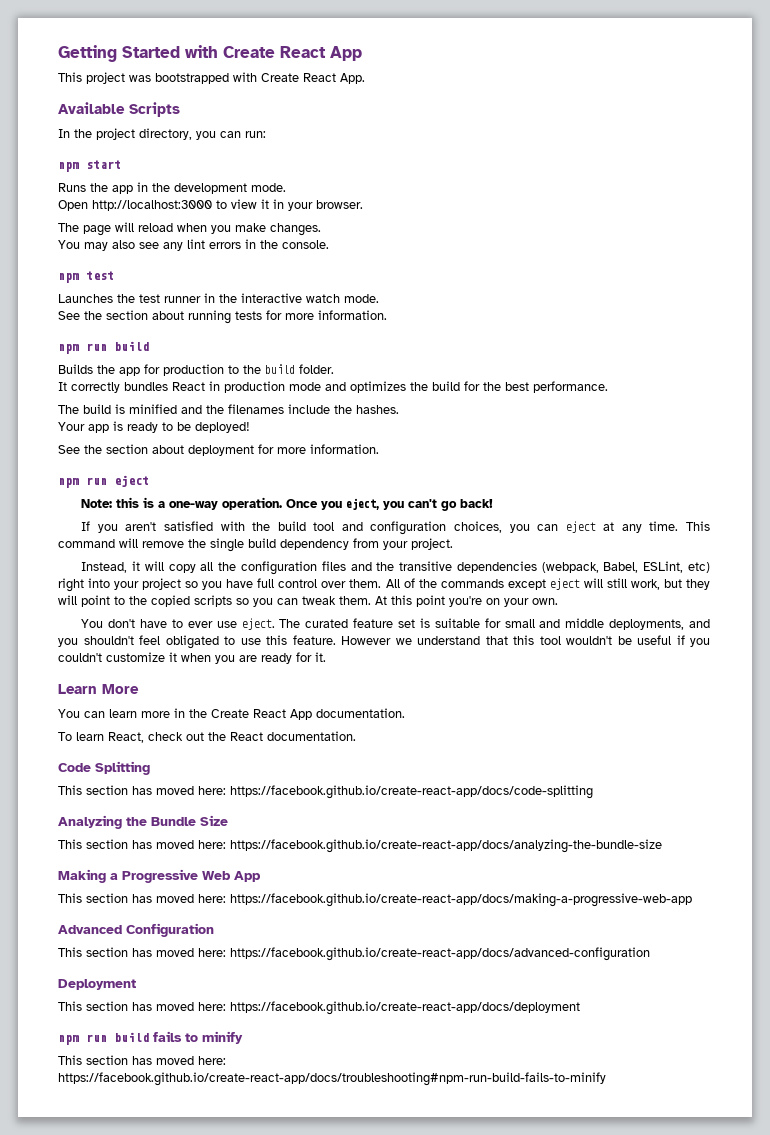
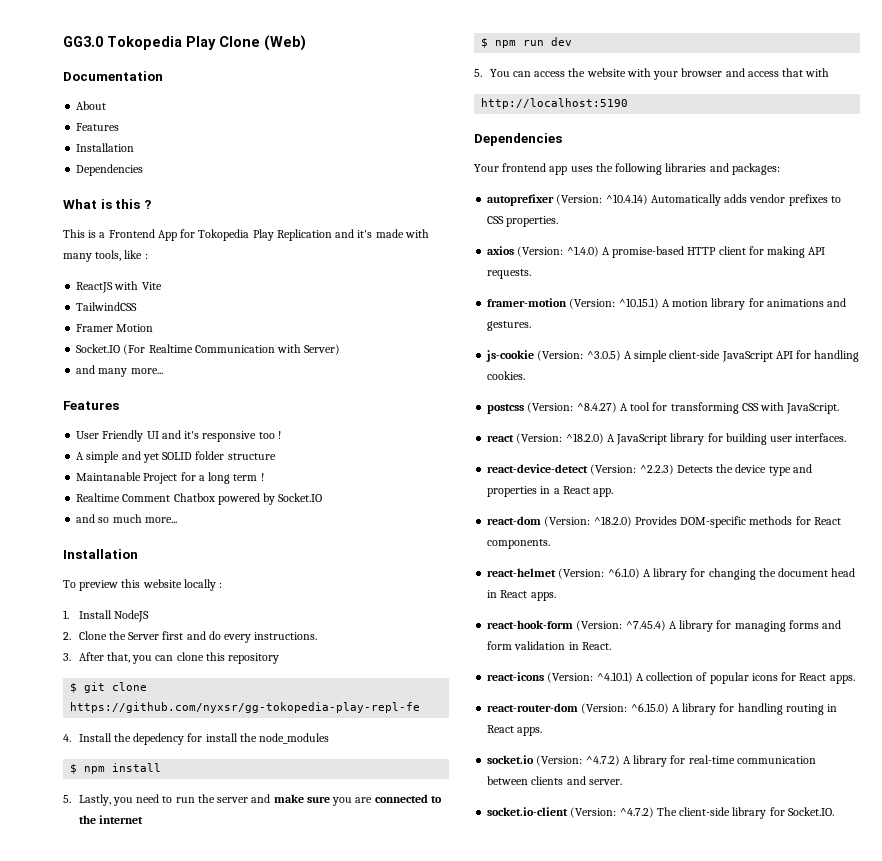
[58,45,362,62] [58,72,365,84] [58,102,180,117] [58,128,266,140] [58,160,121,172] [58,182,286,194] [58,199,363,211] [58,222,321,236] [58,239,329,251] [58,271,114,283] [58,293,379,303] [58,310,387,324] [58,341,149,354] [58,364,334,376] [58,381,608,393] [58,404,399,414] [58,421,250,433] [58,444,379,456] [58,475,149,488] [81,497,494,511] [81,521,710,535] [58,538,453,552] [81,561,711,575] [58,578,710,592] [58,595,558,607] [81,618,710,630] [58,635,710,649] [58,652,326,664] [58,684,139,694] [58,708,405,720] [58,731,356,743] [58,761,150,775] [58,785,593,799] [58,815,228,829] [58,839,662,853] [58,869,261,883] [58,893,692,907] [58,923,214,937] [58,947,650,961] [58,979,136,990] [58,1001,580,1015] [58,1031,243,1045] [58,1055,226,1065] [58,1072,606,1086] Getting Started with Create React App // This project was bootstrapped with Create React App. // Available Scripts // In the project directory, you can run: // npm start // Runs the app in the development mode. // Open http://localhost:3000 to view it in your browser. // The page will reload when you make changes. // You may also see any lint errors in the console. // npm test // Launches the test runner in the interactive watch mode. // See the section about running tests for more information. // npm run build // Builds the app for production to the build folder. // It correctly bundles React in production mode and optimizes the build for the best performance. // The build is minified and the filenames include the hashes. // Your app is ready to be deployed! // See the section about deployment for more information. // npm run eject // Note: this is a one-way operation. Once you eject, you can't go back! // If you aren't satisfied with the build tool and configuration choices, you can eject at any time. This command will remove the single build dependency from your project. // Instead, it will copy all the configuration files and the transitive dependencies (webpack, Babel, ESLint, etc) right into your project so you have full control over them. All of the commands except eject will still work, but they will point to the copied scripts so you can tweak them. At this point you're on your own. // You don't have to ever use eject. The curated feature set is suitable for small and middle deployments, and you shouldn't feel obligated to use this feature. However we understand that this tool wouldn't be useful if you couldn't customize it when you are ready for it. // Learn More // You can learn more in the Create React App documentation. // To learn React, check out the React documentation. // Code Splitting // This section has moved here: https://facebook.github.io/create-react-app/docs/code-splitting // Analyzing the Bundle Size // This section has moved here: https://facebook.github.io/create-react-app/docs/analyzing-the-bundle-size // Making a Progressive Web App // This section has moved here: https://facebook.github.io/create-react-app/docs/making-a-progressive-web-app // Advanced Configuration // This section has moved here: https://facebook.github.io/create-react-app/docs/advanced-configuration // Deployment // This section has moved here: https://facebook.github.io/create-react-app/docs/deployment // npm run build fails to minify // This section has moved here: https://facebook.github.io/create-react-app/docs/troubleshooting#npm-run-build-fails-to-minify -> [63,35,306,51] [63,71,163,81] [76,101,107,110] [76,123,120,131] [76,143,135,152] [76,164,144,176] [63,199,151,209] [63,229,429,241] [63,250,148,262] [76,281,162,293] [76,302,138,311] [76,324,154,332] [76,344,341,355] [76,365,163,377] [63,401,119,410] [76,430,281,442] [76,451,276,463] [76,472,264,484] [76,493,323,505] [76,514,177,523] [63,549,138,559] [63,579,223,591] [63,610,149,622] [63,631,318,643] [63,652,280,664] [70,682,148,693] [70,702,421,713] [63,733,330,745] [70,763,162,774] [63,794,442,806] [78,815,143,824] [481,37,573,48] [474,68,830,80] [481,98,629,109] [474,133,562,146] [474,163,780,175] [487,194,841,206] [487,216,559,227] [487,246,826,258] [487,269,532,279] [487,298,847,310] [487,321,532,331] [486,350,860,362] [487,371,526,380] [487,402,840,414] [487,433,847,445] [487,464,812,476] [487,486,614,497] [487,516,841,528] [487,539,551,549] [487,568,856,580] [487,590,556,601] [487,620,842,632] [487,641,611,650] [487,672,855,684] [487,703,838,715] [487,725,543,736] [487,755,816,767] [487,776,622,785] [487,807,834,819] GG3.0 Tokopedia Play Clone (Web) // Documentation // About // Features // Installation // Dependencies // What is this ? // This is a Frontend App for Tokopedia Play Replication and it's made with many tools, like : // ReactJS with Vite // TailwindCSS // Framer Motion // Socket.IO (For Realtime Communication with Server) // and many more... // Features // User Friendly UI and it's responsive too ! // A simple and yet SOLID folder structure // Maintanable Project for a long term ! // Realtime Comment Chatbox powered by Socket.IO // and so much more... // Installation // To preview this website locally : // 1. Install NodeJS // 2. Clone the Server first and do every instructions. // 3. After that, you can clone this repository // $ git clone https://github.com/nyxsr/gg-tokopedia-play-repl-fe // 4. Install the depedency for install the node_modules // $ npm install // 5. Lastly, you need to run the server and make sure you are connected to the internet // $ npm run dev // 5. You can access the website with your browser and access that with // http://localhost:5190 // Dependencies // Your frontend app uses the following libraries and packages: // autoprefixer (Version: ^10.4.14) Automatically adds vendor prefixes to CSS properties. // axios (Version: ^1.4.0) A promise-based HTTP client for making API requests. // framer-motion (Version: ^10.15.1) A motion library for animations and gestures. // js-cookie (Version: ^3.0.5) A simple client-side JavaScript API for handling cookies. // postcss (Version: ^8.4.27) A tool for transforming CSS with JavaScript. // react (Version: ^18.2.0) A JavaScript library for building user interfaces. // react-device-detect (Version: ^2.2.3) Detects the device type and properties in a React app. // react-dom (Version: ^18.2.0) Provides DOM-specific methods for React components. // react-helmet (Version: ^6.1.0) A library for changing the document head in React apps. // react-hook-form (Version: ^7.45.4) A library for managing forms and form validation in React. // react-icons (Version: ^4.10.1) A collection of popular icons for React apps. // react-router-dom (Version: ^6.15.0) A library for handling routing in React apps. // socket.io (Version: ^4.7.2) A library for real-time communication between clients and server. // socket.io-client (Version: ^4.7.2) The client-side library for Socket.IO.

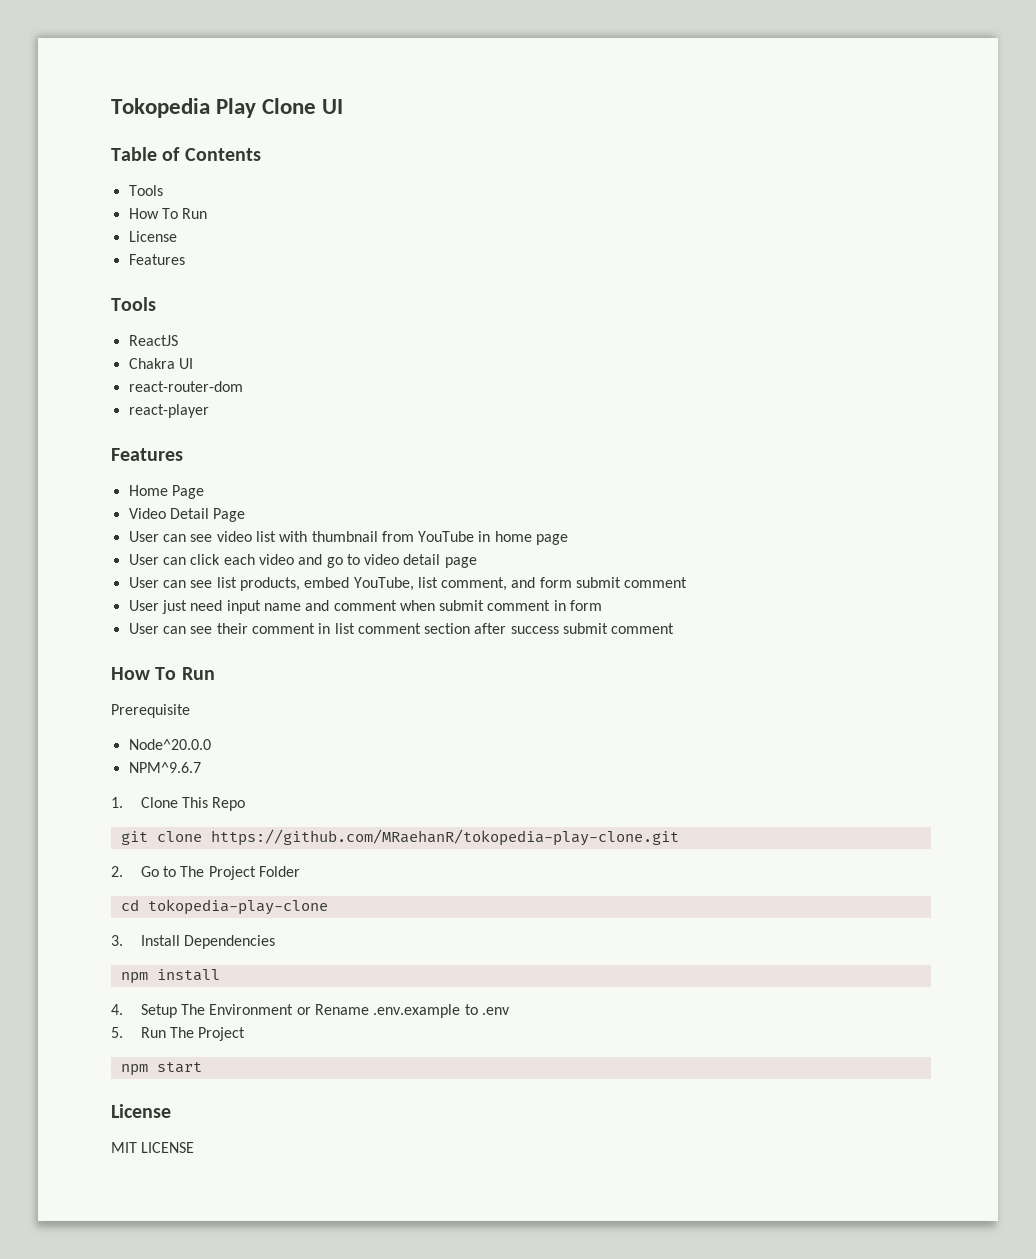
[63,36,103,47] GG3.0 -> (111, 108) none
[264,35,306,51] [63,71,163,81] [76,101,107,110] [76,123,120,131] [76,143,135,152] [76,164,144,176] [63,199,151,209] [63,229,429,241] [63,250,148,262] [76,281,162,293] [76,302,138,311] [76,324,154,332] [76,344,341,355] [76,365,163,377] [63,401,119,410] [76,430,281,442] [76,451,276,463] [76,472,264,484] [76,493,323,505] [76,514,177,523] [63,549,138,559] [63,579,223,591] [63,610,149,622] [63,631,318,643] [63,652,280,664] [70,682,148,693] [70,702,421,713] [63,733,330,745] [70,763,162,774] [63,794,442,806] [78,815,143,824] [481,37,573,48] [474,68,830,80] [481,98,629,109] [474,133,562,146] [474,163,780,175] [487,194,841,206] [487,216,559,227] [487,246,826,258] [487,269,532,279] [487,298,847,310] [487,321,532,331] [486,350,860,362] [487,371,526,380] [487,402,840,414] [487,433,847,445] [487,464,812,476] [487,486,614,497] [487,516,841,528] [487,539,551,549] [487,568,856,580] [487,590,556,601] [487,620,842,632] [487,641,611,650] [487,672,855,684] [487,703,838,715] [487,725,543,736] [487,755,816,767] [487,776,622,785] [487,807,834,819] (Web) // Documentation // About // Features // Installation // Dependencies // What is this ? // This is a Frontend App for Tokopedia Play Replication and it's made with many tools, like : // ReactJS with Vite // TailwindCSS // Framer Motion // Socket.IO (For Realtime Communication with Server) // and many more... // Features // User Friendly UI and it's responsive too ! // A simple and yet SOLID folder structure // Maintanable Project for a long term ! // Realtime Comment Chatbox powered by Socket.IO // and so much more... // Installation // To preview this website locally : // 1. Install NodeJS // 2. Clone the Server first and do every instructions. // 3. After that, you can clone this repository // $ git clone https://github.com/nyxsr/gg-tokopedia-play-repl-fe // 4. Install the depedency for install the node_modules // $ npm install // 5. Lastly, you need to run the server and make sure you are connected to the internet // $ npm run dev // 5. You can access the website with your browser and access that with // http://localhost:5190 // Dependencies // Your frontend app uses the following libraries and packages: // autoprefixer (Version: ^10.4.14) Automatically adds vendor prefixes to CSS properties. // axios (Version: ^1.4.0) A promise-based HTTP client for making API requests. // framer-motion (Version: ^10.15.1) A motion library for animations and gestures. // js-cookie (Version: ^3.0.5) A simple client-side JavaScript API for handling cookies. // postcss (Version: ^8.4.27) A tool for transforming CSS with JavaScript. // react (Version: ^18.2.0) A JavaScript library for building user interfaces. // react-device-detect (Version: ^2.2.3) Detects the device type and properties in a React app. // react-dom (Version: ^18.2.0) Provides DOM-specific methods for React components. // react-helmet (Version: ^6.1.0) A library for changing the document head in React apps. // react-hook-form (Version: ^7.45.4) A library for managing forms and form validation in React. // react-icons (Version: ^4.10.1) A collection of popular icons for React apps. // react-router-dom (Version: ^6.15.0) A library for handling routing in React apps. // socket.io (Version: ^4.7.2) A library for real-time communication between clients and server. // socket.io-client (Version: ^4.7.2) The client-side library for Socket.IO. -> [322,99,344,114] [111,147,261,161] [128,185,163,196] [128,208,208,219] [128,231,177,242] [128,254,185,265] [111,297,156,311] [128,335,178,346] [128,358,193,369] [128,381,243,392] [128,404,209,418] [111,448,183,461] [128,485,204,499] [128,508,246,522] [128,531,569,545] [128,554,477,568] [128,577,688,591] [128,600,603,614] [128,623,675,634] [111,667,215,680] [111,704,190,718] [128,739,211,750] [128,762,201,773] [111,797,246,811] [120,829,679,846] [111,866,300,880] [120,899,328,915] [111,935,275,949] [120,969,220,984] [111,1004,510,1018] [111,1027,246,1041] [120,1062,202,1076] [111,1104,171,1118] [111,1142,195,1153] UI // Table of Contents // Tools // How To Run // License // Features // Tools // ReactJS // Chakra UI // react-router-dom // react-player // Features // Home Page // Video Detail Page // User can see video list with thumbnail from YouTube in home page // User can click each video and go to video detail page // User can see list products, embed YouTube, list comment, and form submit comment // User just need input name and comment when submit comment in form // User can see their comment in list comment section after success submit comment // How To Run // Prerequisite // Node^20.0.0 // NPM^9.6.7 // 1. Clone This Repo // git clone https://github.com/MRaehanR/tokopedia-play-clone.git // 2. Go to The Project Folder // cd tokopedia-play-clone // 3. Install Dependencies // npm install // 4. Setup The Environment or Rename .env.example to .env // 5. Run The Project // npm start // License // MIT LICENSE

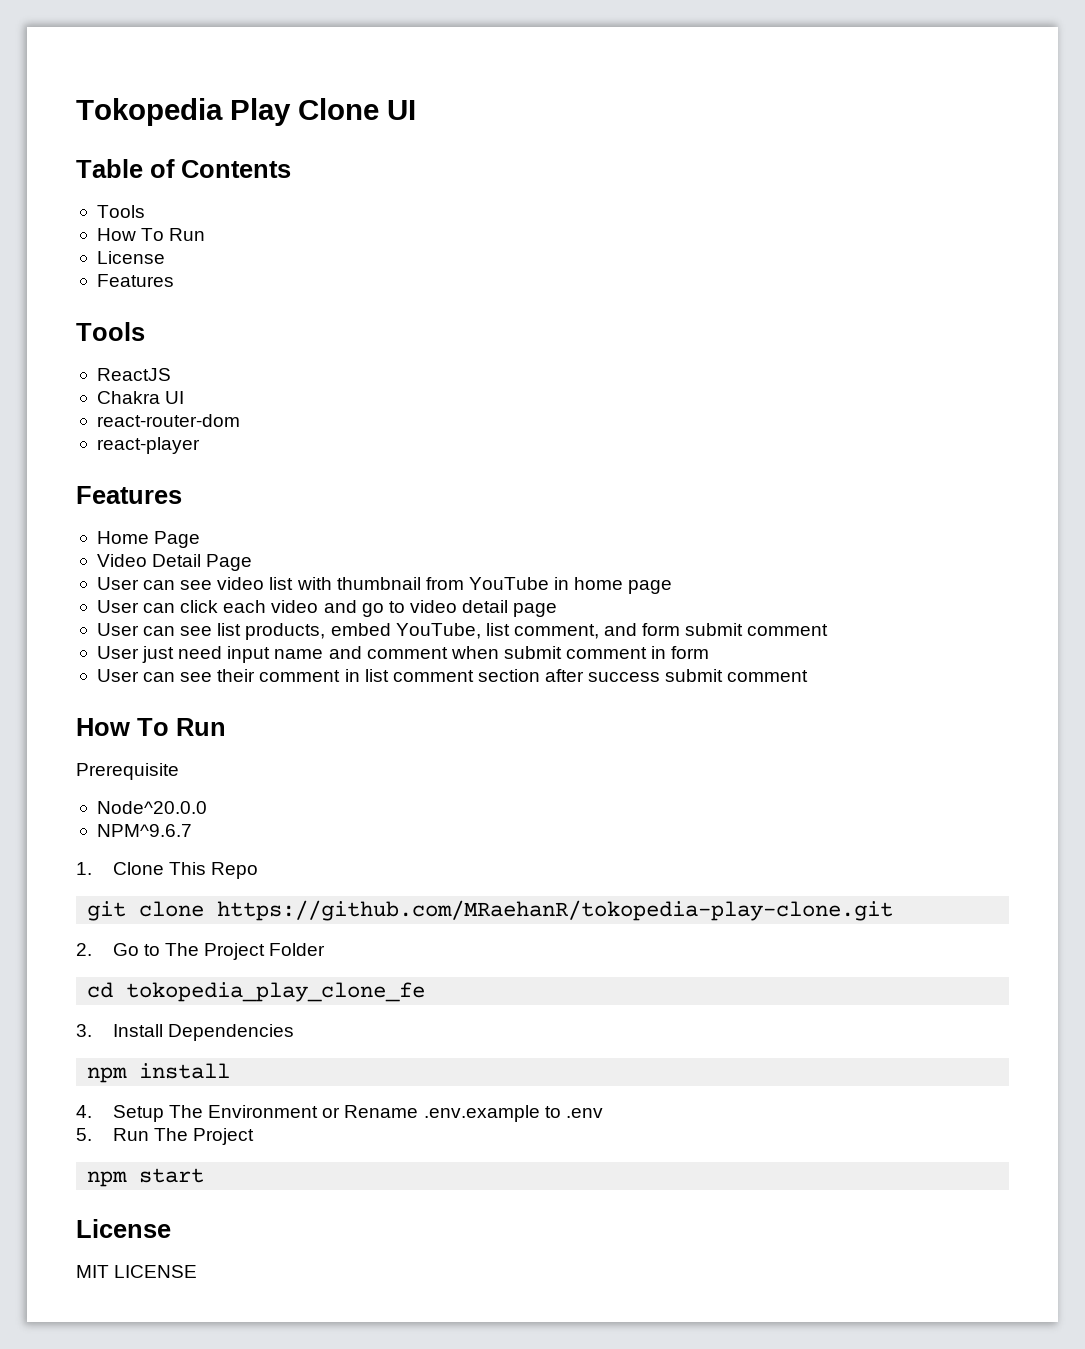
[147,899,328,915] tokopedia-play-clone -> [126,982,426,1002] tokopedia_play_clone_fe

